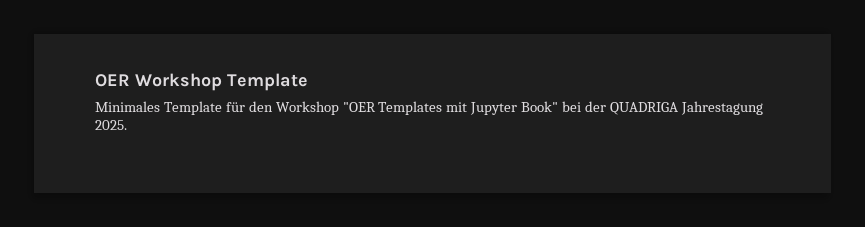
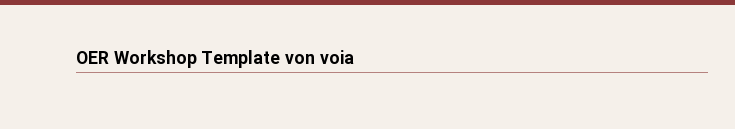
[95,101,763,115] [95,120,127,130] // Minimales Template für den Workshop "OER Templates mit Jupyter Book" bei der QUADRIGA Jahrestagung 2025. -> [285,50,354,64] von voia

